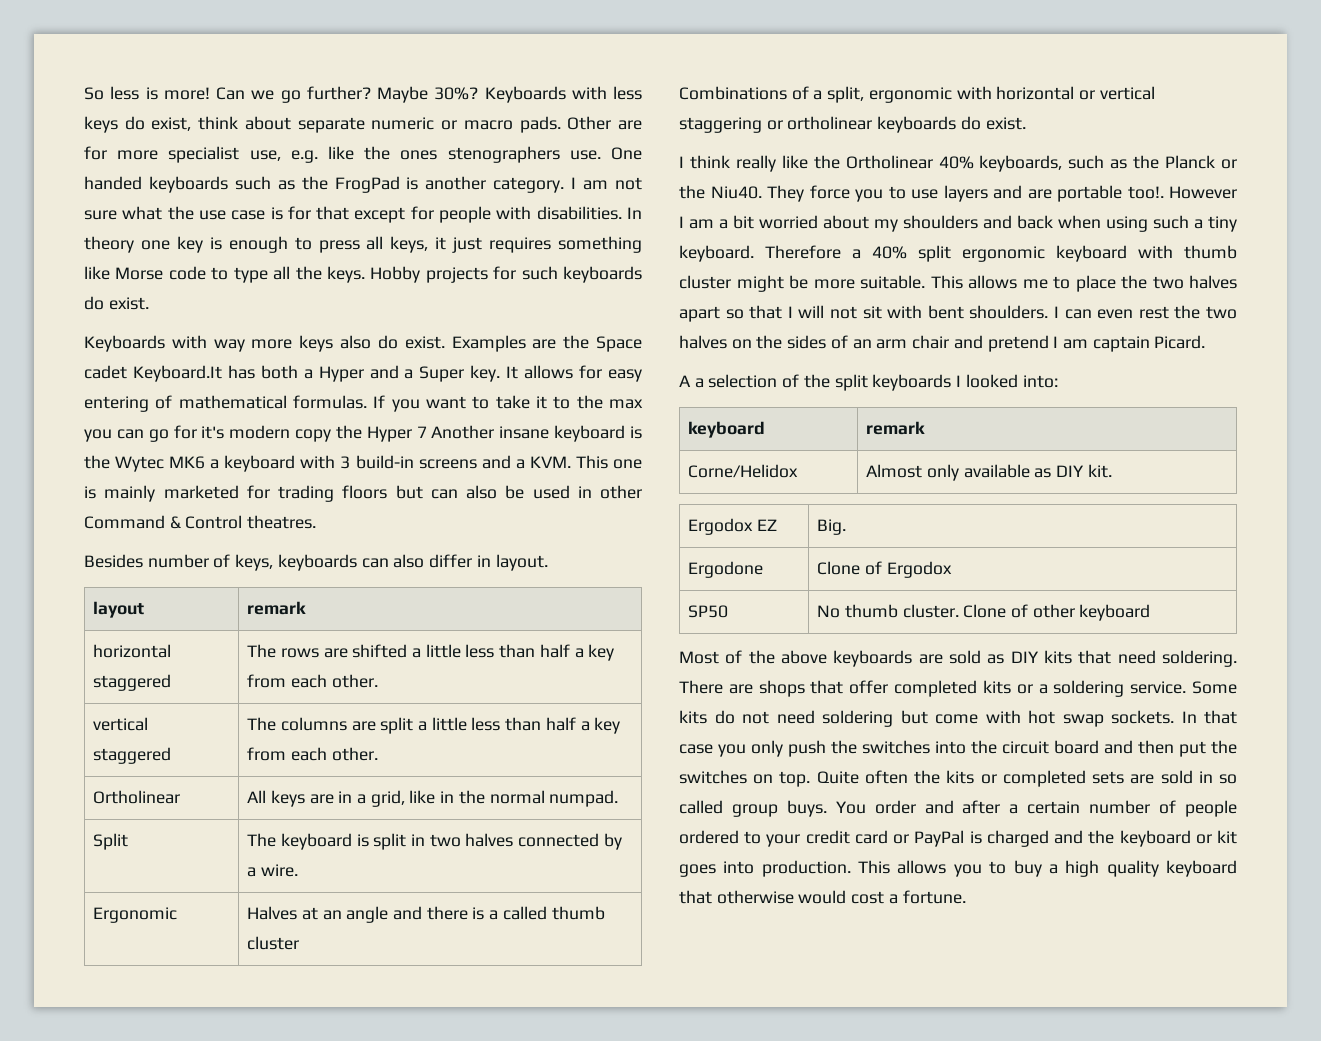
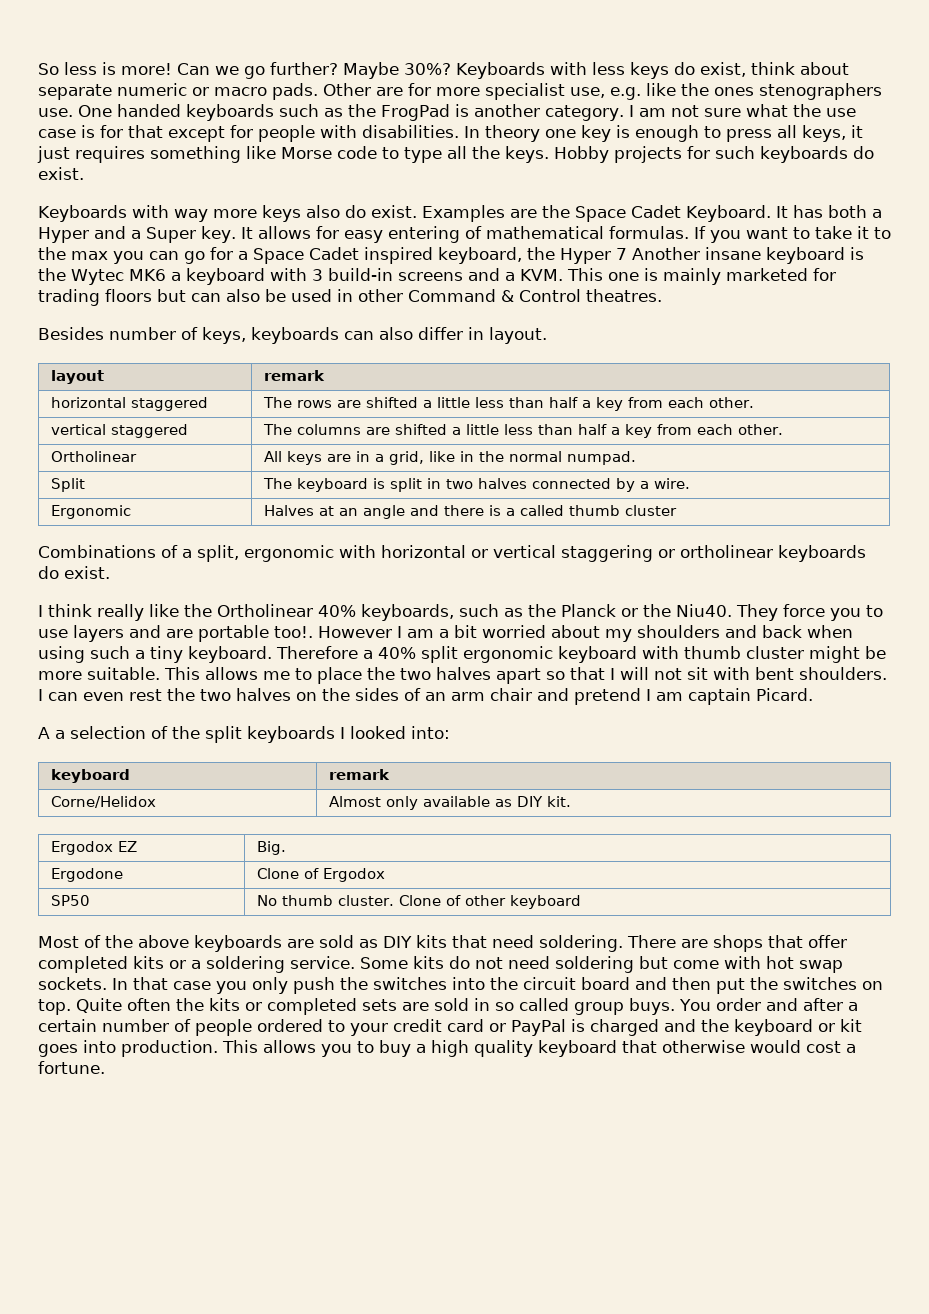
[84,365,222,382] cadet Keyboard.It -> [630,205,788,222] Cadet Keyboard. It
[201,425,332,442] it's modern copy -> [238,247,522,264] a Space Cadet inspired keyboard,
[380,717,414,734] split -> [394,424,447,435] shifted

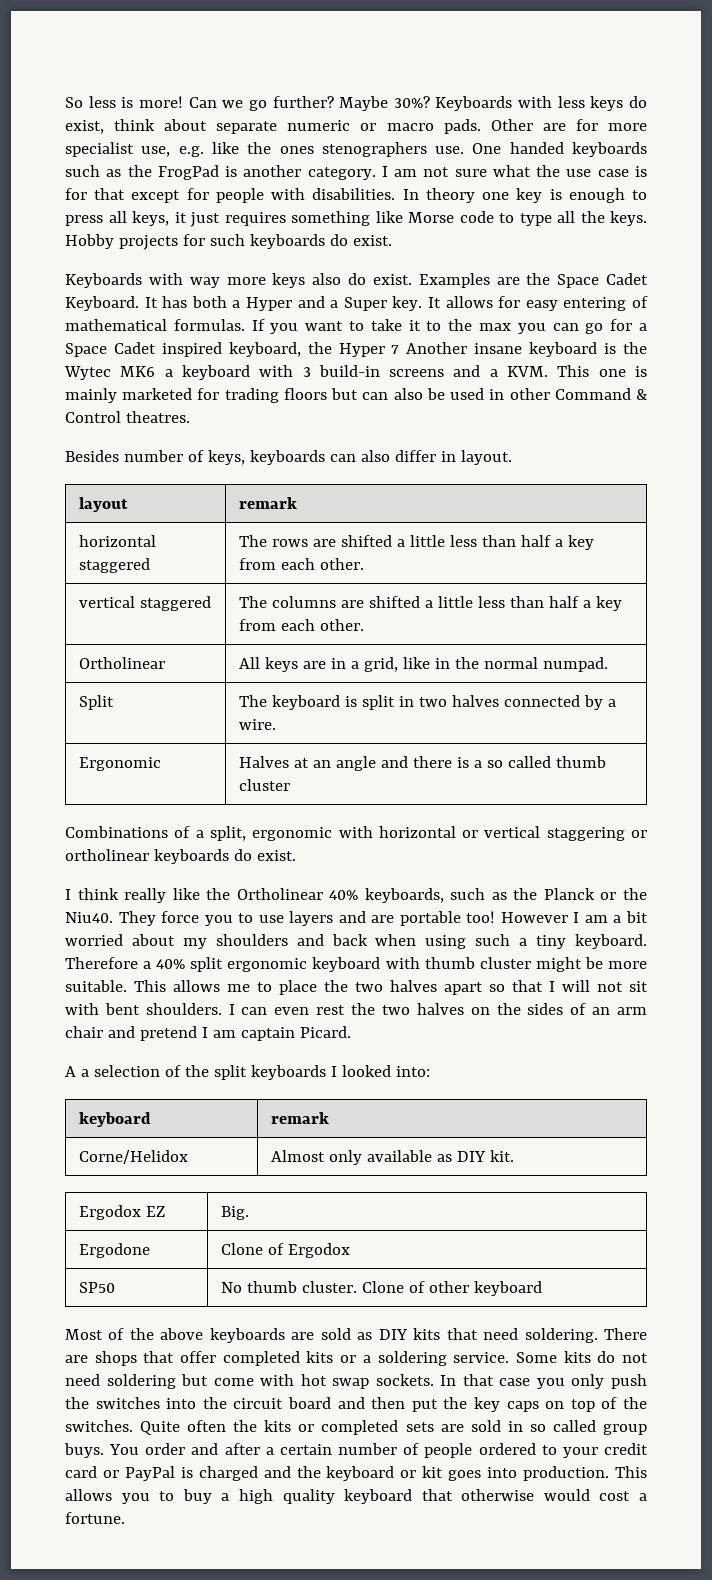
(515, 512) none -> [487,760,504,768] so
[274,626,313,638] too!. -> [466,911,496,923] too!
[783,977,883,990] [38,999,71,1015] switches on top. -> [474,1397,648,1412] [65,1420,133,1432] key caps on top of the switches.

